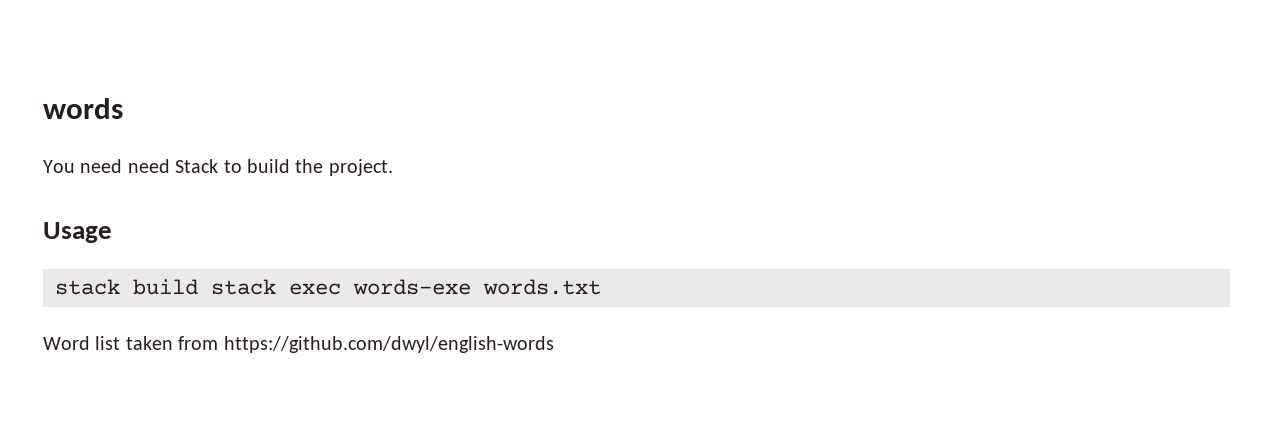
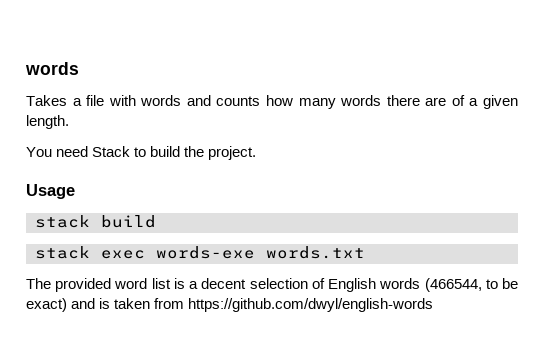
[43,98,123,119] words -> [25,62,79,75] [26,95,518,109] [26,115,69,129] words // Takes a file with words and counts how many words there are of a given length.
[127,159,170,173] need -> (89, 151) none
(198, 287) none -> (156, 221) //
[43,336,121,350] Word list -> [26,278,518,292] [26,298,111,312] The provided word list is a decent selection of English words (466544, to be exact) and is

